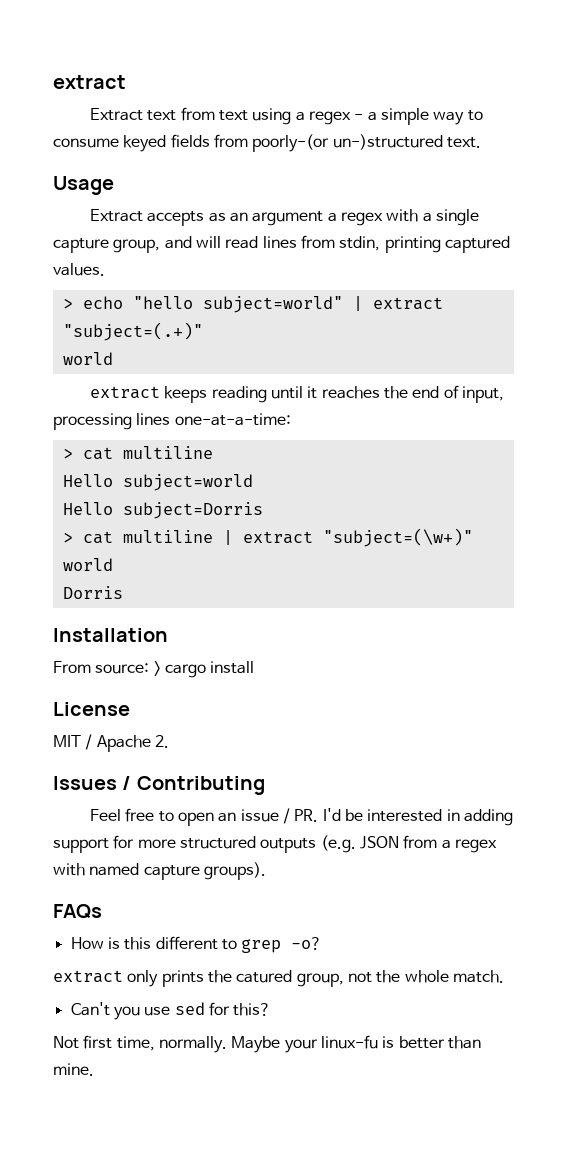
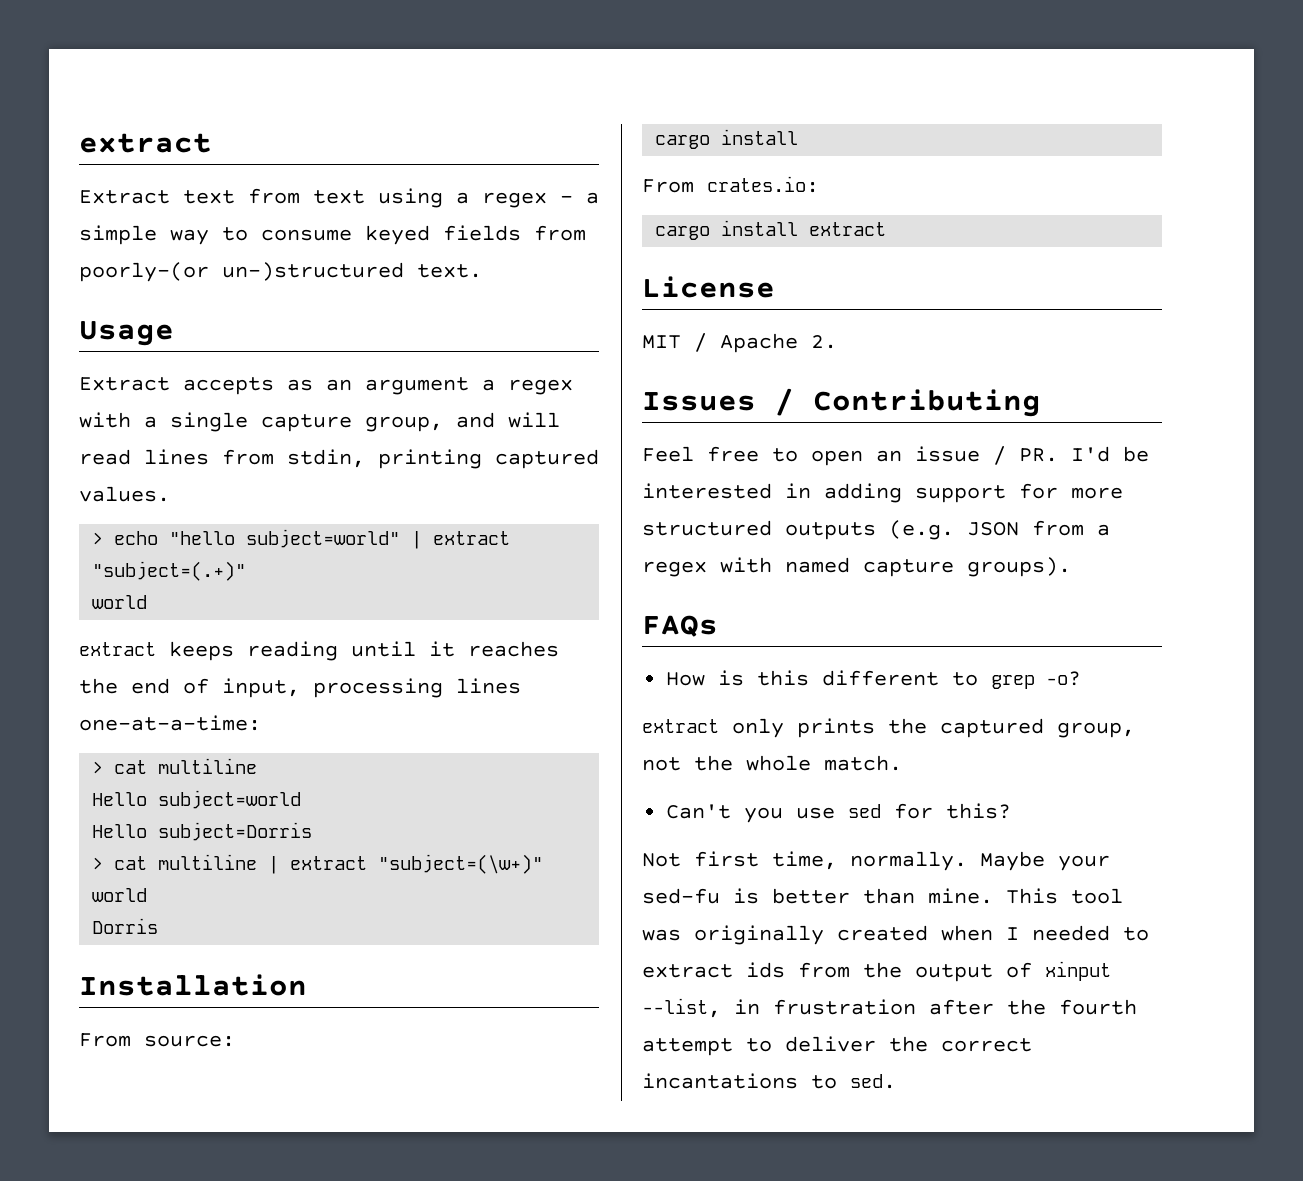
[153,661,255,678] > cargo install -> [655,129,799,149] [642,176,819,193] [655,220,887,240] // cargo install // From crates.io: // cargo install extract
[236,970,293,983] catured -> [940,718,1044,738] captured
[320,1035,378,1049] linux-fu -> [642,888,720,904] sed-fu
(94, 1069) none -> [1006,888,1123,904] [642,925,1149,945] [642,961,1111,982] [642,998,1137,1018] [642,1036,1032,1056] [642,1073,896,1089] This tool was originally created when I needed to extract ids from the output of xinput --list, in frustration after the fourth attempt to deliver the correct incantations to sed.

